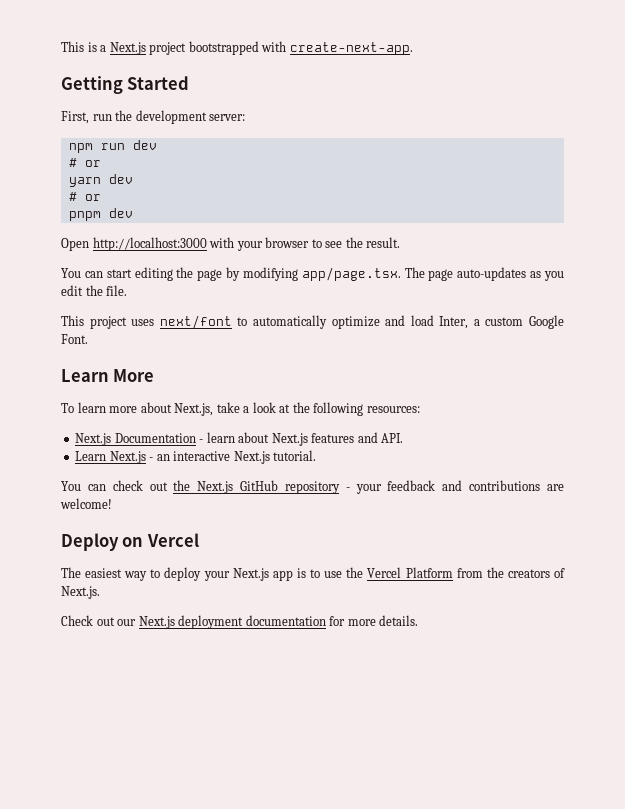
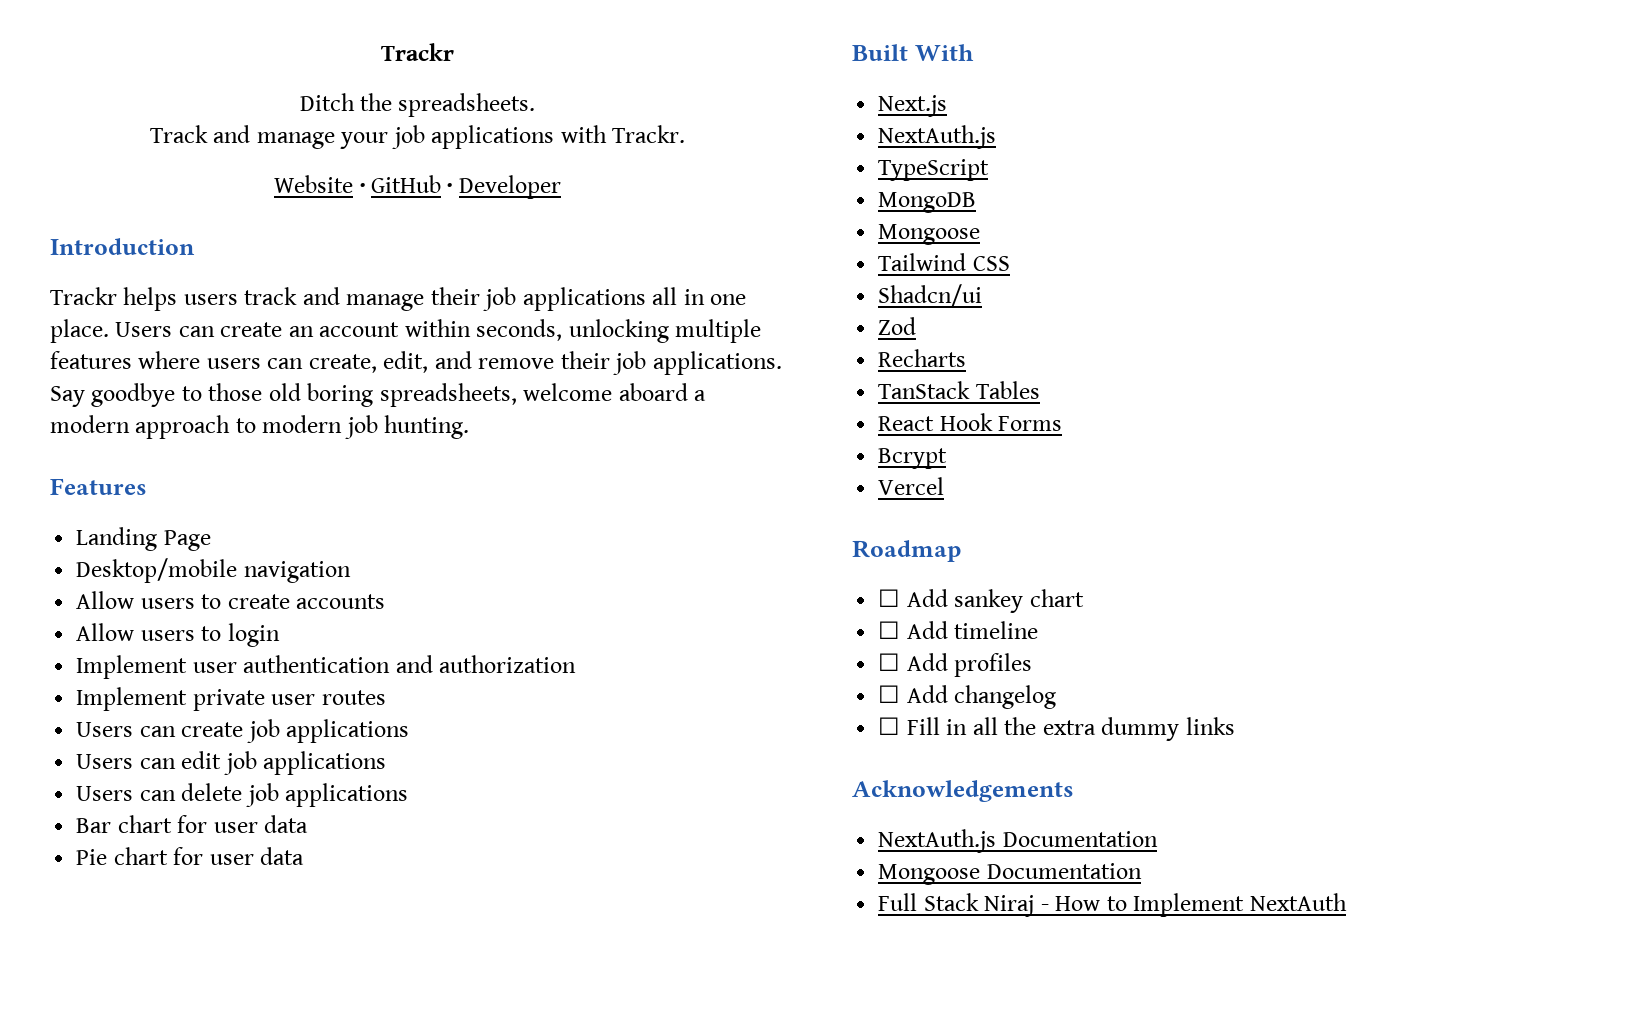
[61,41,413,55] [61,76,190,94] [61,110,246,124] [68,140,157,153] [68,158,101,167] [68,174,133,187] [68,192,101,201] [68,208,133,221] [61,237,401,251] [61,267,564,281] [61,285,128,296] [61,315,564,329] [61,334,88,344] [61,369,155,382] [61,402,420,416] [75,432,404,446] [75,450,317,464] [61,480,565,494] [60,498,112,509] [61,533,199,551] [61,567,566,581] [61,586,100,599] [61,615,419,629] This is a Next.js project bootstrapped with create-next-app. // Getting Started // First, run the development server: // npm run dev // # or // yarn dev // # or // pnpm dev // Open http://localhost:3000 with your browser to see the result. // You can start editing the page by modifying app/page.tsx. The page auto-updates as you edit the file. // This project uses next/font to automatically optimize and load Inter, a custom Google Font. // Learn More // To learn more about Next.js, take a look at the following resources: // Next.js Documentation - learn about Next.js features and API. // Learn Next.js - an interactive Next.js tutorial. // You can check out the Next.js GitHub repository - your feedback and contributions are welcome! // Deploy on Vercel // The easiest way to deploy your Next.js app is to use the Vercel Platform from the creators of Next.js. // Check out our Next.js deployment documentation for more details. -> [381,43,454,61] [299,93,536,117] [149,125,686,149] [274,175,561,199] [50,238,195,255] [50,287,747,311] [50,319,762,343] [50,351,782,375] [50,383,707,407] [50,415,470,439] [50,478,147,495] [76,527,211,551] [76,558,351,583] [76,591,386,609] [76,623,280,647] [76,655,577,679] [76,687,386,711] [76,719,410,743] [76,751,387,775] [76,783,409,807] [76,815,309,833] [76,847,305,865] [852,44,974,61] [878,95,948,117] [878,125,997,149] [878,159,990,181] [878,192,977,213] [878,224,981,245] [878,253,1010,271] [878,284,983,307] [878,317,917,335] [878,349,967,367] [878,381,1040,399] [878,413,1063,431] [878,448,948,469] [878,477,945,495] [852,540,962,562] [878,589,1084,613] [878,621,1039,639] [878,653,1033,677] [878,685,1057,709] [878,717,1235,741] [852,780,1074,802] [878,829,1158,853] [878,863,1142,885] [878,893,1347,917] Trackr // Ditch the spreadsheets. // Track and manage your job applications with Trackr. // Website · GitHub · Developer // Introduction // Trackr helps users track and manage their job applications all in one place. Users can create an account within seconds, unlocking multiple features where users can create, edit, and remove their job applications. Say goodbye to those old boring spreadsheets, welcome aboard a modern approach to modern job hunting. // Features // Landing Page // Desktop/mobile navigation // Allow users to create accounts // Allow users to login // Implement user authentication and authorization // Implement private user routes // Users can create job applications // Users can edit job applications // Users can delete job applications // Bar chart for user data // Pie chart for user data // Built With // Next.js // NextAuth.js // TypeScript // MongoDB // Mongoose // Tailwind CSS // Shadcn/ui // Zod // Recharts // TanStack Tables // React Hook Forms // Bcrypt // Vercel // Roadmap // ☐ Add sankey chart // ☐ Add timeline // ☐ Add profiles // ☐ Add changelog // ☐ Fill in all the extra dummy links // Acknowledgements // NextAuth.js Documentation // Mongoose Documentation // Full Stack Niraj - How to Implement NextAuth

